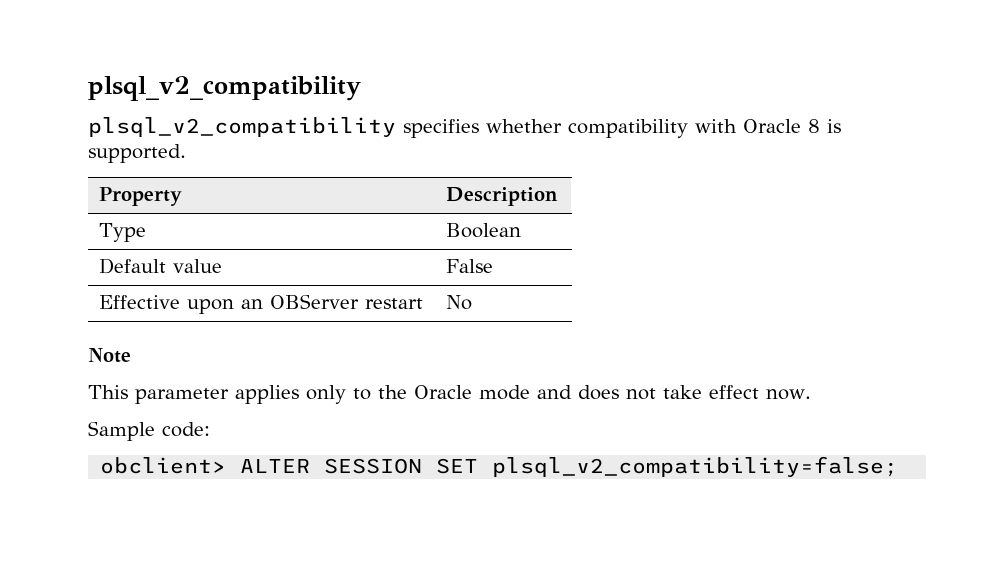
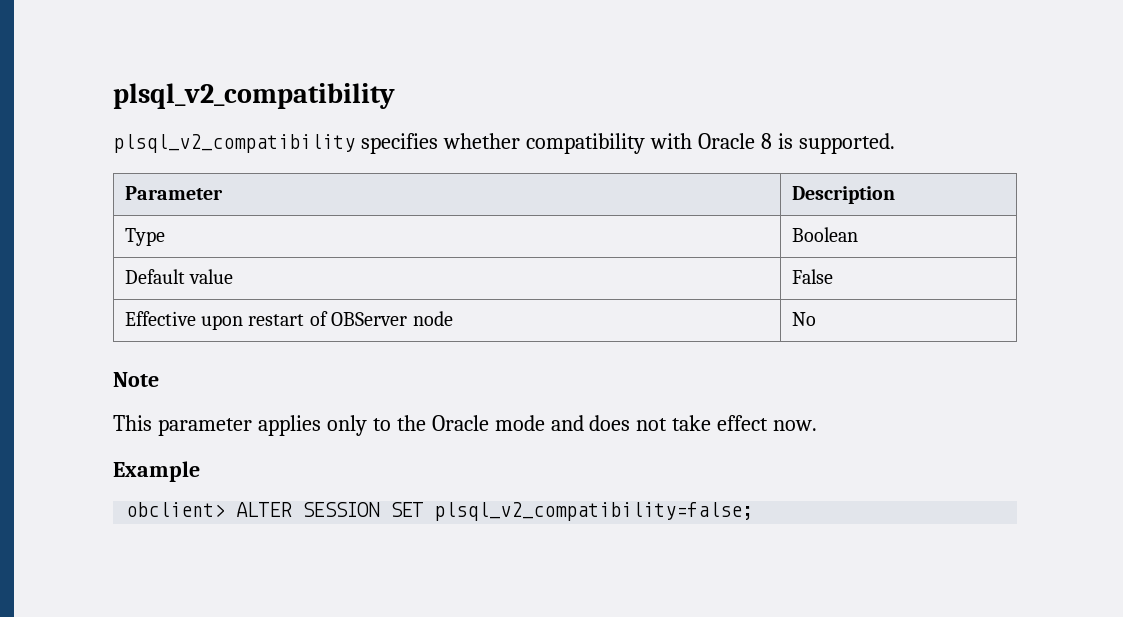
[99,187,183,206] Property -> [124,186,223,200] Parameter
[241,294,424,309] an OBServer restart -> [248,311,453,326] restart of OBServer node
[88,421,210,441] Sample code: -> [113,461,200,482] Example

